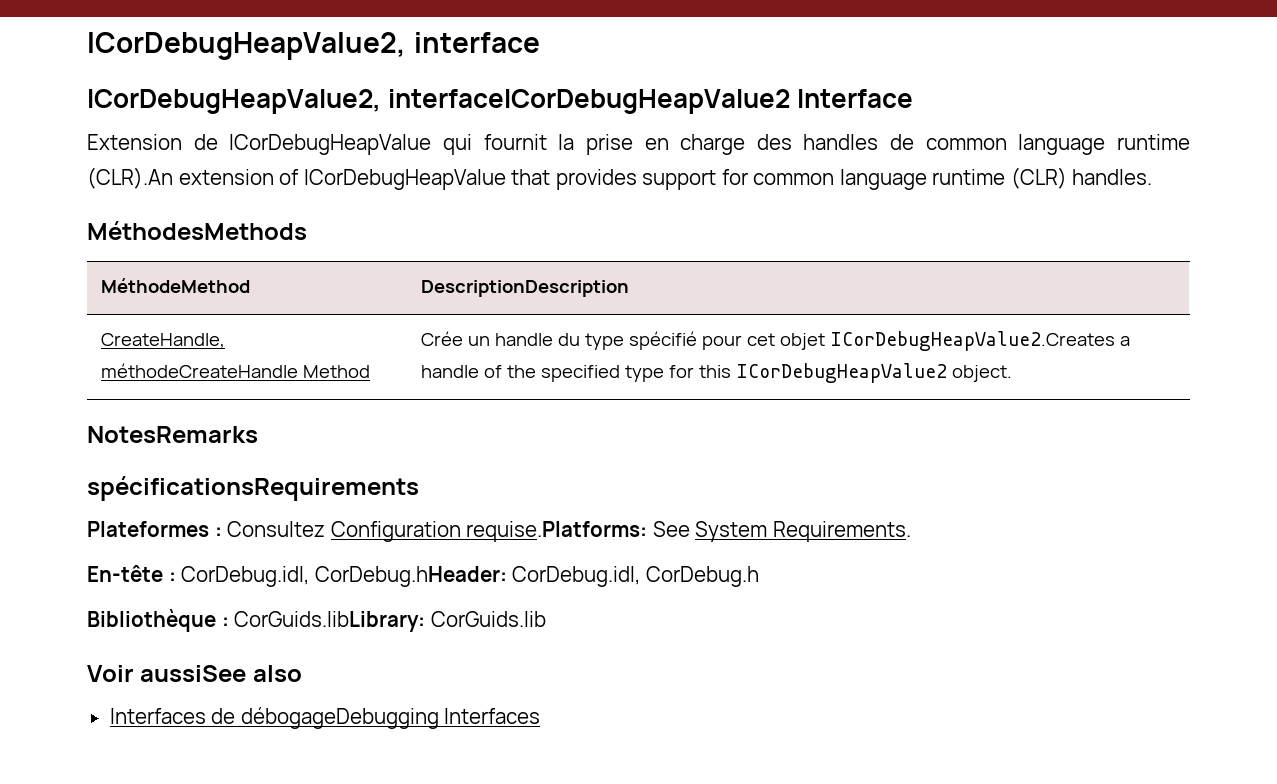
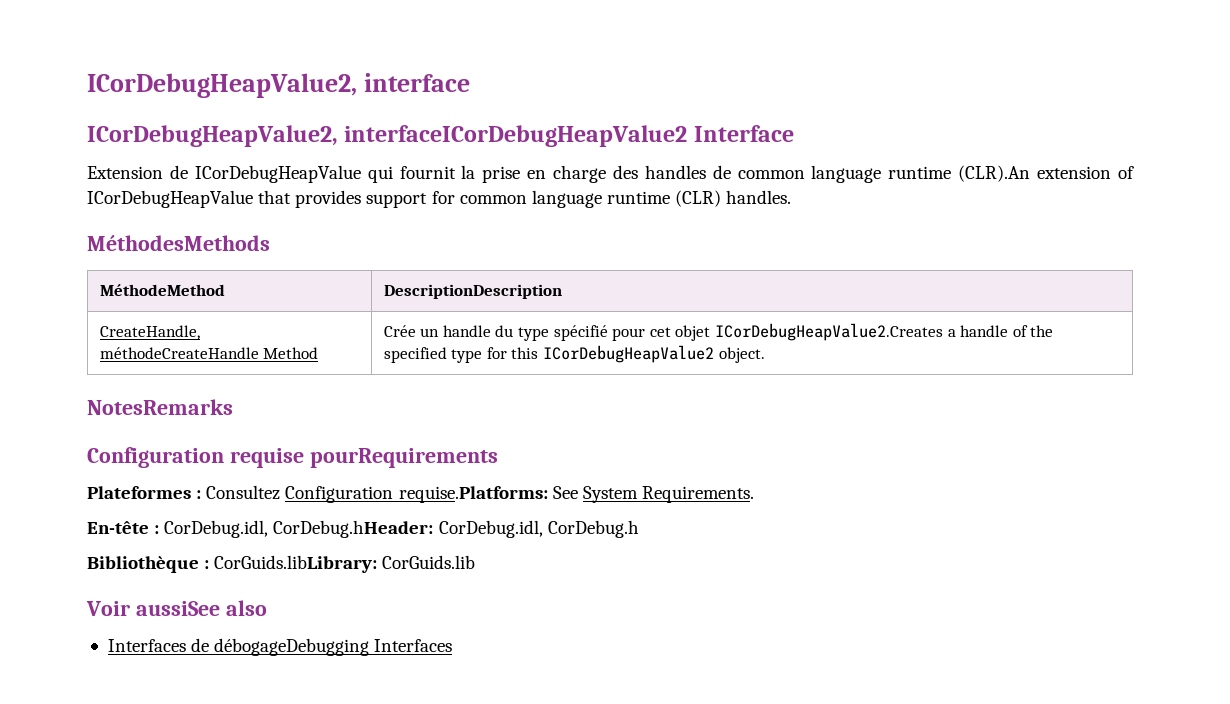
[87,476,419,501] spécificationsRequirements -> [87,447,498,468] Configuration requise pourRequirements

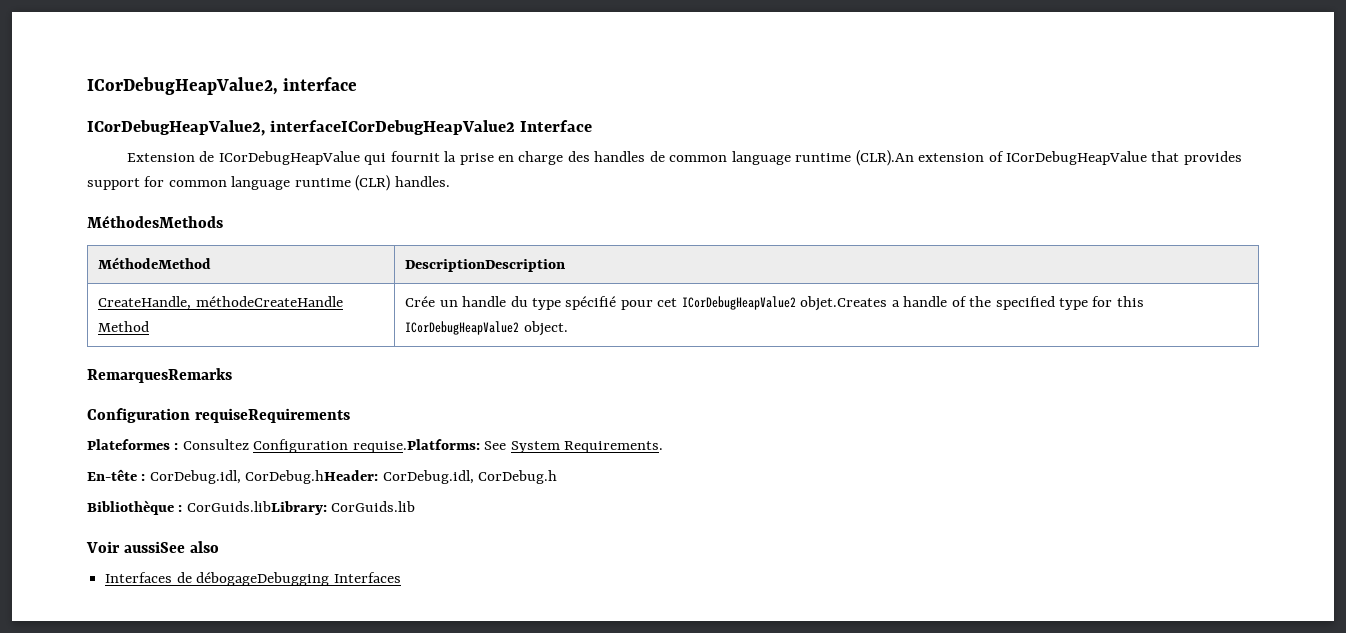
[675,323,944,341] objet ICorDebugHeapValue2.Creates -> [681,296,888,311] ICorDebugHeapValue2 objet.Creates
[87,399,233,415] [87,447,498,468] NotesRemarks // Configuration requise pourRequirements -> [87,368,232,383] [87,408,350,423] RemarquesRemarks // Configuration requiseRequirements

